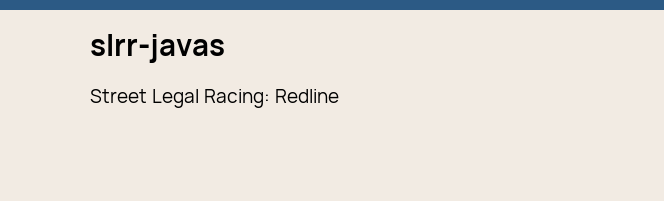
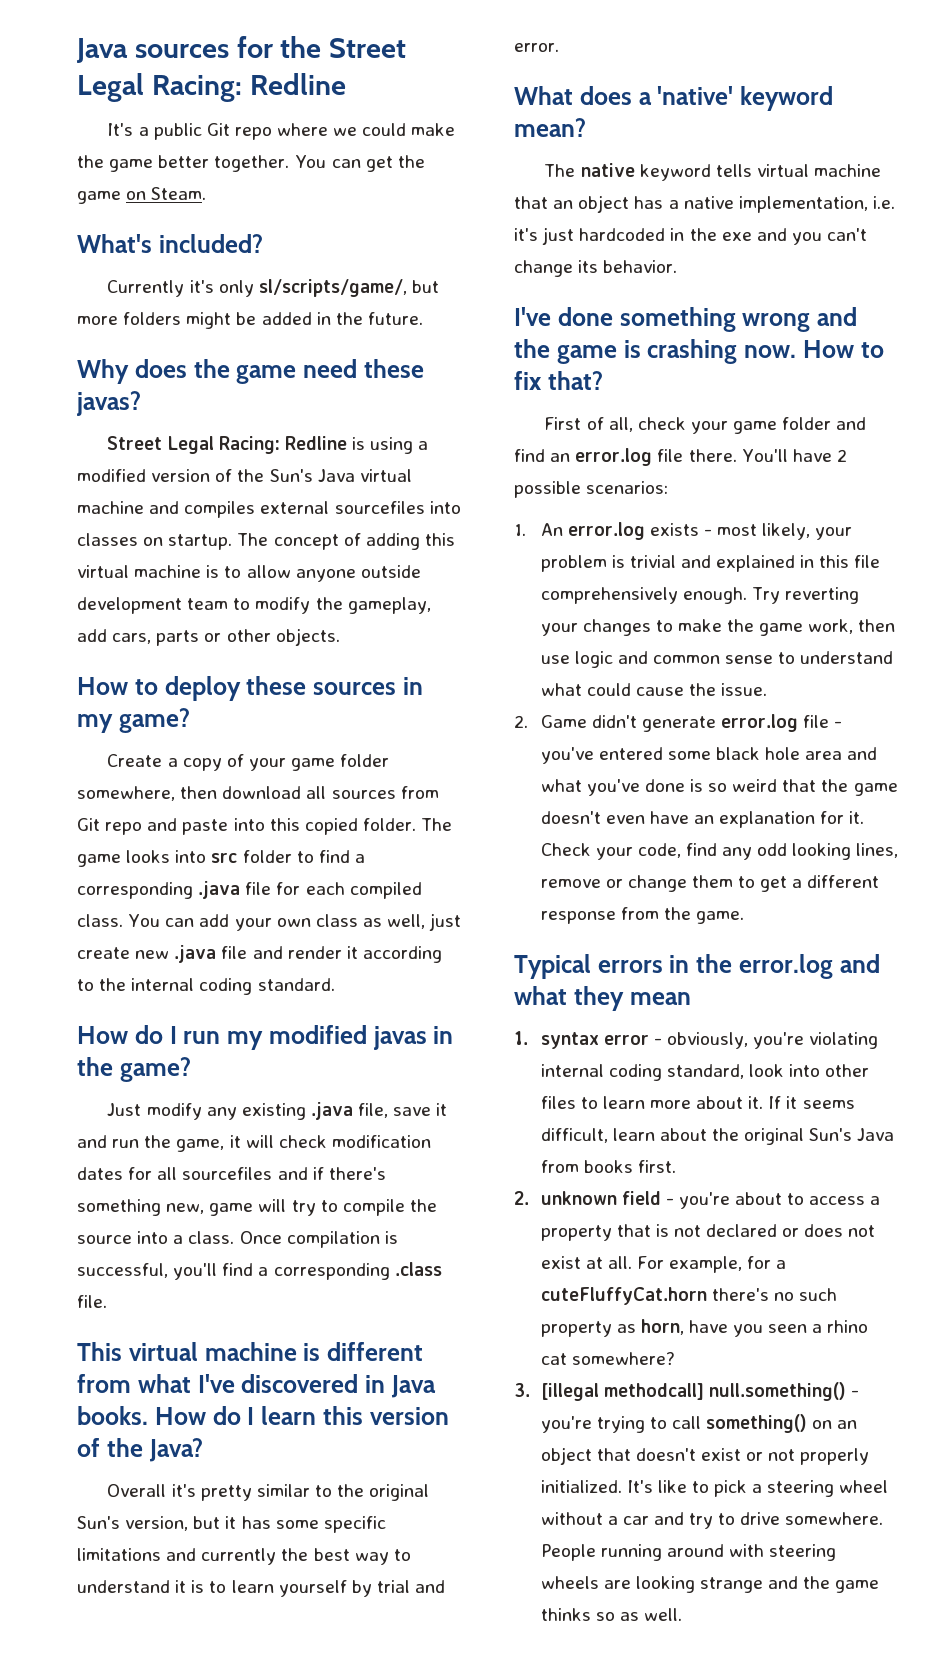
[90,34,225,63] [90,89,340,108] slrr-javas // Street Legal Racing: Redline -> [76,36,407,63] [77,73,346,102] [107,123,456,140] [77,155,425,172] [77,187,207,204] [77,234,263,253] [107,279,439,297] [77,312,423,329] [77,359,424,384] [76,391,141,416] [107,436,429,454] [77,469,412,482] [77,501,461,518] [77,533,455,550] [77,565,421,582] [77,597,431,614] [77,628,340,646] [77,676,423,701] [77,708,190,733] [107,754,390,771] [77,786,439,801] [77,818,453,835] [77,850,365,867] [77,881,422,899] [77,913,462,931] [77,945,442,963] [77,978,335,995] [77,1025,454,1050] [77,1057,191,1082] [107,1102,448,1120] [77,1135,431,1152] [77,1167,386,1180] [77,1199,437,1216] [77,1231,398,1248] [77,1262,442,1280] [77,1295,107,1308] [77,1342,423,1361] [77,1374,436,1398] [77,1406,449,1425] [77,1438,204,1462] [107,1484,430,1501] [77,1516,386,1533] [77,1548,411,1565] [77,1580,446,1597] [514,43,559,52] [514,86,833,111] [514,118,586,137] [544,163,882,181] [514,195,895,213] [514,227,868,245] [514,260,678,277] [514,307,857,332] [514,339,884,364] [514,371,603,390] [544,417,867,434] [514,448,847,466] [514,481,669,498] [514,522,853,540] [540,555,881,572] [540,587,859,604] [540,619,896,636] [540,651,894,668] [540,683,768,696] [514,714,843,732] [540,747,878,764] [540,779,898,796] [540,811,865,828] [540,843,899,860] [540,875,880,892] [540,907,744,924] [514,954,880,979] [514,986,691,1011] [514,1031,879,1049] [540,1064,870,1081] [540,1096,855,1109] [540,1128,895,1145] [540,1160,676,1173] [514,1191,881,1209] [540,1224,876,1241] [540,1256,787,1273] [540,1287,837,1305] [540,1319,869,1337] [540,1352,675,1365] [514,1382,859,1401] [540,1414,858,1433] [540,1447,870,1465] [540,1480,889,1497] [540,1512,884,1529] [540,1544,837,1561] [540,1576,880,1593] [540,1608,682,1621] Java sources for the Street Legal Racing: Redline // It's a public Git repo where we could make the game better together. You can get the game on Steam. // What's included? // Currently it's only sl/scripts/game/, but more folders might be added in the future. // Why does the game need these javas? // Street Legal Racing: Redline is using a modified version of the Sun's Java virtual machine and compiles external sourcefiles into classes on startup. The concept of adding this virtual machine is to allow anyone outside development team to modify the gameplay, add cars, parts or other objects. // How to deploy these sources in my game? // Create a copy of your game folder somewhere, then download all sources from Git repo and paste into this copied folder. The game looks into src folder to find a corresponding .java file for each compiled class. You can add your own class as well, just create new .java file and render it according to the internal coding standard. // How do I run my modified javas in the game? // Just modify any existing .java file, save it and run the game, it will check modification dates for all sourcefiles and if there's something new, game will try to compile the source into a class. Once compilation is successful, you'll find a corresponding .class file. // This virtual machine is different from what I've discovered in Java books. How do I learn this version of the Java? // Overall it's pretty similar to the original Sun's version, but it has some specific limitations and currently the best way to understand it is to learn yourself by trial and error. // What does a 'native' keyword mean? // The native keyword tells virtual machine that an object has a native implementation, i.e. it's just hardcoded in the exe and you can't change its behavior. // I've done something wrong and the game is crashing now. How to fix that? // First of all, check your game folder and find an error.log file there. You'll have 2 possible scenarios: // 1. An error.log exists - most likely, your problem is trivial and explained in this file comprehensively enough. Try reverting your changes to make the game work, then use logic and common sense to understand what could cause the issue. // 2. Game didn't generate error.log file - you've entered some black hole area and what you've done is so weird that the game doesn't even have an explanation for it. Check your code, find any odd looking lines, remove or change them to get a different response from the game. // Typical errors in the error.log and what they mean // 1. syntax error - obviously, you're violating internal coding standard, look into other files to learn more about it. If it seems difficult, learn about the original Sun's Java from books first. // 2. unknown field - you're about to access a property that is not declared or does not exist at all. For example, for a cuteFluffyCat.horn there's no such property as horn, have you seen a rhino cat somewhere? // 3. [illegal methodcall] null.something() - you're trying to call something() on an object that doesn't exist or not properly initialized. It's like to pick a steering wheel without a car and try to drive somewhere. People running around with steering wheels are looking strange and the game thinks so as well.

